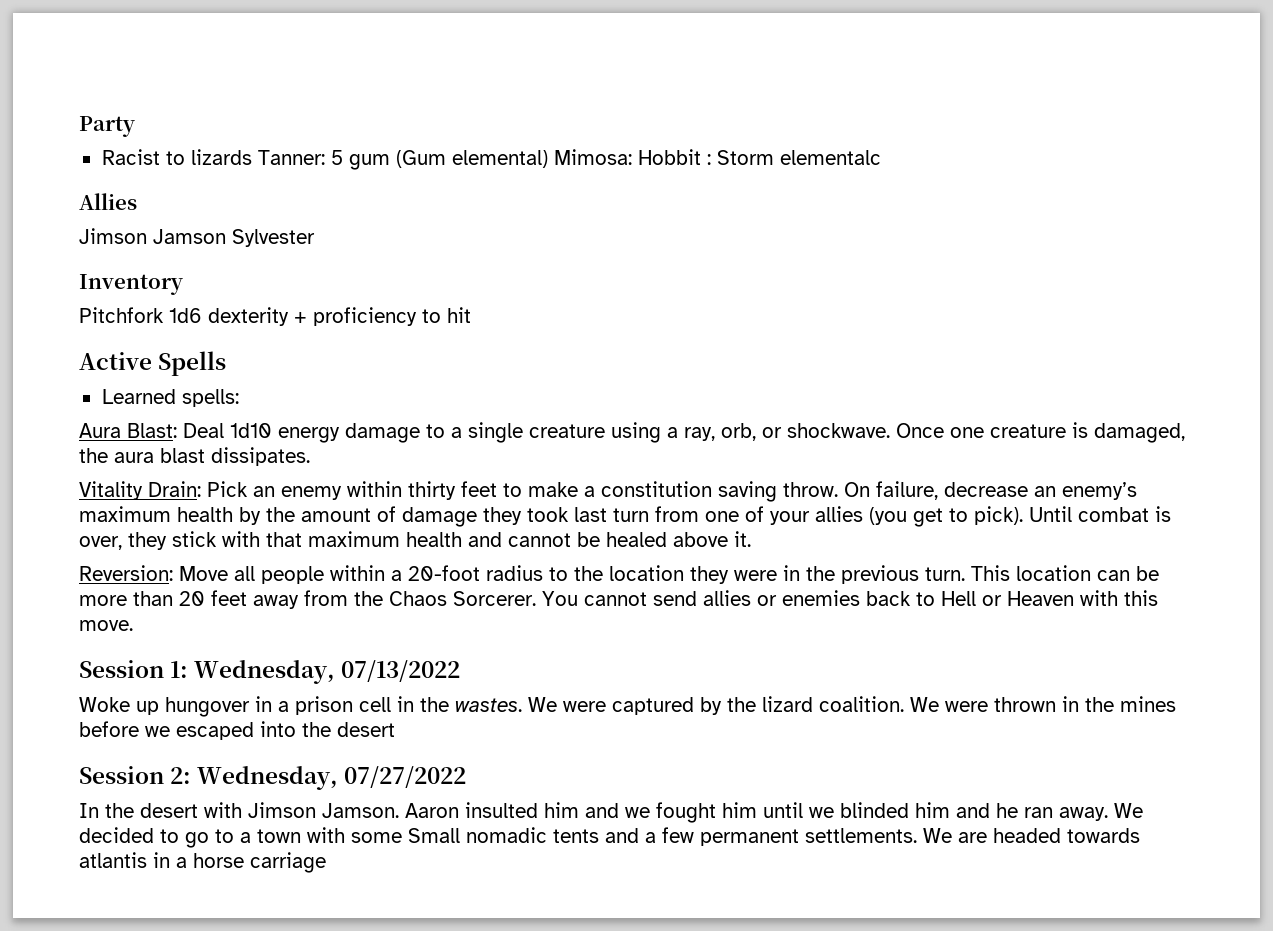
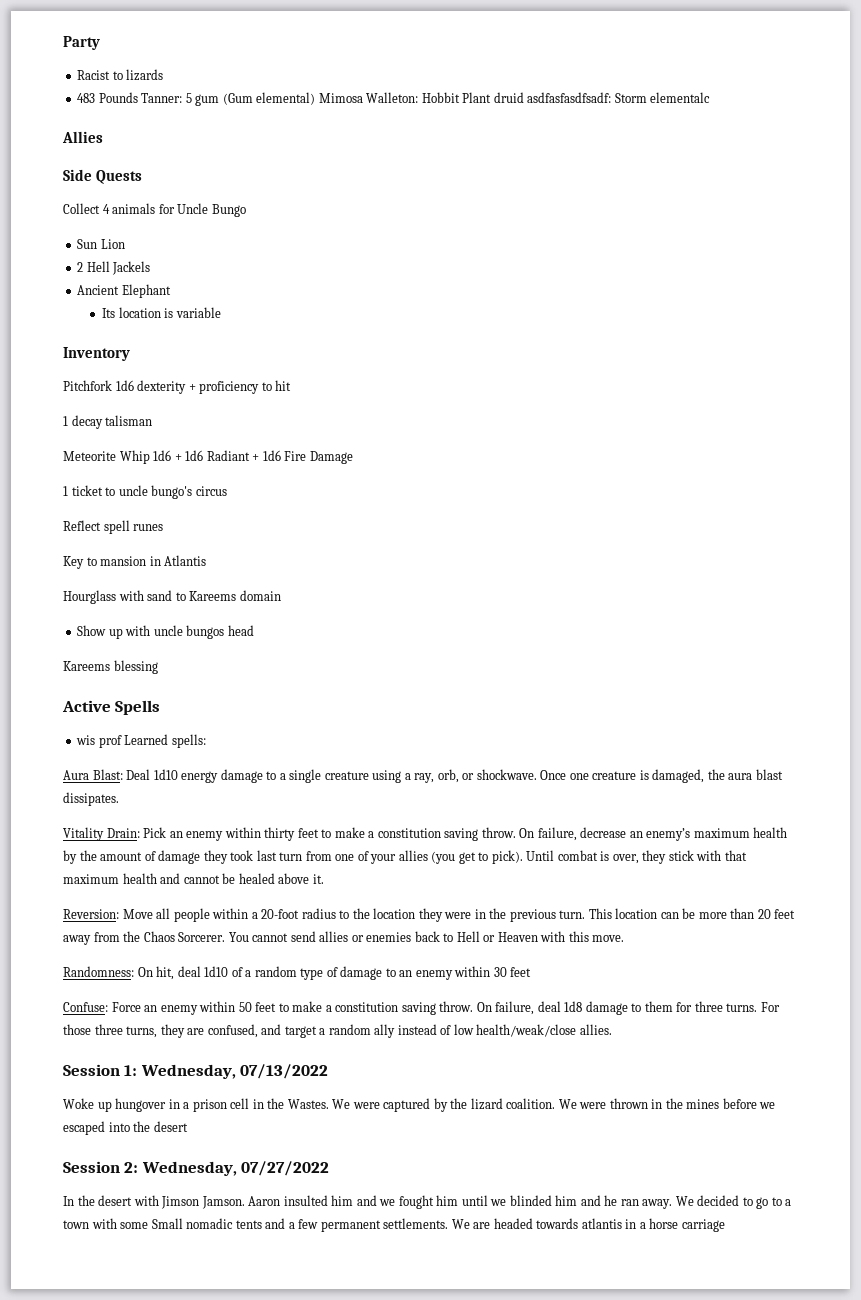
(252, 157) none -> [77,92,138,103] // 483 Pounds
[553,149,881,165] [79,193,137,210] [79,228,315,247] Mimosa: Hobbit : Storm elementalc // Allies // Jimson Jamson Sylvester -> [318,92,711,103] [62,131,103,143] [63,169,142,184] [63,203,246,217] [77,239,125,249] [77,261,151,275] [77,284,171,298] [102,307,221,318] Mimosa Walleton: Hobbit Plant druid asdfasfasdfsadf: Storm elementalc // Allies // Side Quests // Collect 4 animals for Uncle Bungo // Sun Lion // 2 Hell Jackels // Ancient Elephant // Its location is variable
(471, 315) none -> [63,415,153,429] [63,450,353,464] [63,485,227,499] [63,520,164,534] [63,555,207,569] [63,590,281,604] [77,625,254,639] [63,660,158,674] // 1 decay talisman // Meteorite Whip 1d6 + 1d6 Radiant + 1d6 Fire Damage // 1 ticket to uncle bungo's circus // Reflect spell runes // Key to mansion in Atlantis // Hourglass with sand to Kareems domain // Show up with uncle bungos head // Kareems blessing
(227, 363) none -> [76,735,122,748] wis prof
(133, 625) none -> [63,966,532,980] [63,1001,780,1015] [63,1024,612,1038] // Randomness: On hit, deal 1d10 of a random type of damage to an enemy within 30 feet // Confuse: Force an enemy within 50 feet to make a constitution saving throw. On failure, deal 1d8 damage to them for three turns. For those three turns, they are confused, and target a random ally instead of low health/weak/close allies.
[455,698,522,712] wastes. -> [287,1099,329,1109] Wastes.

